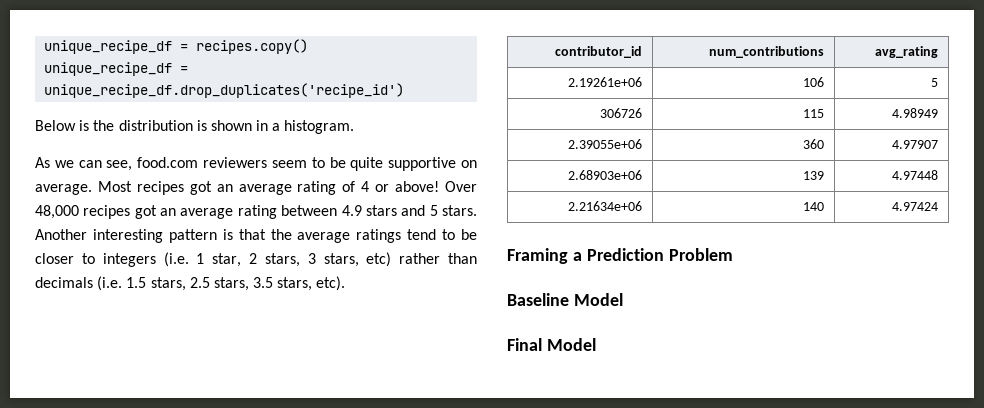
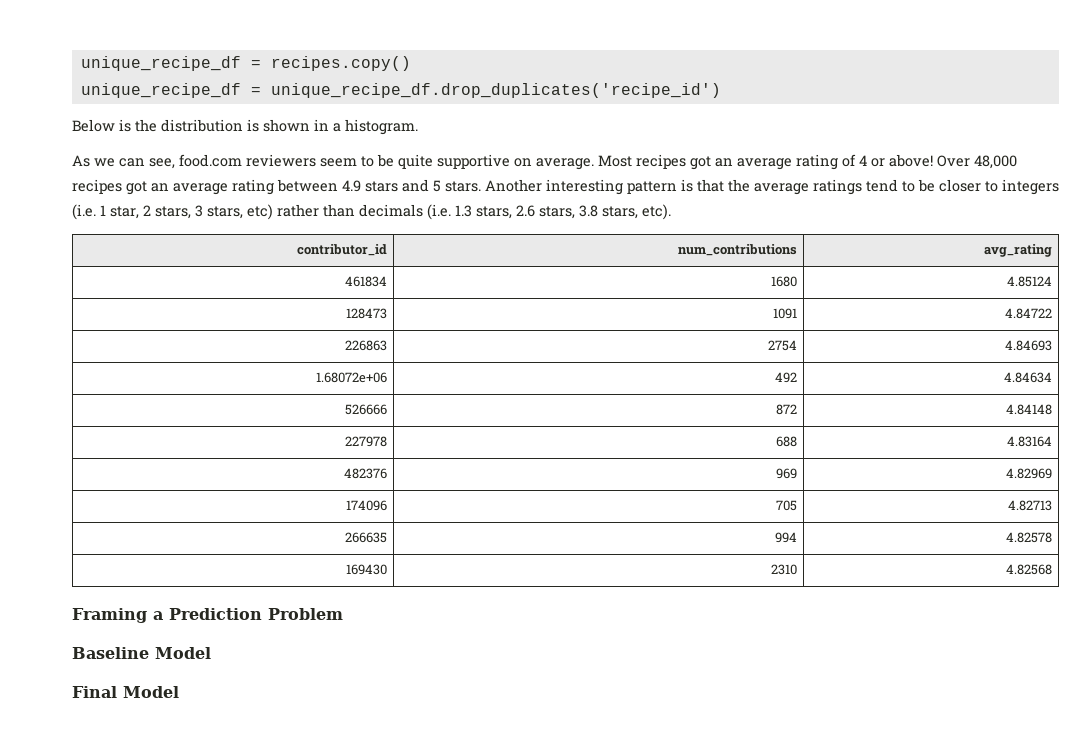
[126,277,274,291] 1.5 stars, 2.5 stars, 3.5 -> [455,205,598,219] 1.3 stars, 2.6 stars, 3.8
[567,77,642,87] [802,77,824,87] [930,78,938,87] [599,108,642,118] [802,109,824,118] [891,108,938,118] [567,139,642,149] [802,139,824,149] [891,140,938,149] [567,170,642,180] [802,171,824,180] [891,170,938,180] [567,201,642,211] [802,202,824,211] [891,202,938,211] 2.19261e+06 | 106 | 5 // 306726 | 115 | 4.98949 // 2.39055e+06 | 360 | 4.97907 // 2.68903e+06 | 139 | 4.97448 // 2.21634e+06 | 140 | 4.97424 -> [344,276,387,287] [770,276,797,287] [1006,276,1052,287] [345,308,387,319] [772,308,797,319] [1004,308,1052,319] [344,340,387,351] [767,340,797,351] [1004,340,1052,351] [315,372,387,383] [774,372,797,383] [1003,372,1052,383] [344,404,387,415] [775,404,797,415] [1005,404,1052,415] [344,436,387,447] [775,436,797,447] [1006,436,1052,447] [343,468,387,479] [775,468,797,479] [1005,468,1052,479] [345,500,387,511] [775,500,797,511] [1007,500,1052,511] [344,532,387,543] [774,532,797,543] [1005,532,1052,543] [345,564,387,575] [770,564,797,575] [1005,564,1052,575] 461834 | 1680 | 4.85124 // 128473 | 1091 | 4.84722 // 226863 | 2754 | 4.84693 // 1.68072e+06 | 492 | 4.84634 // 526666 | 872 | 4.84148 // 227978 | 688 | 4.83164 // 482376 | 969 | 4.82969 // 174096 | 705 | 4.82713 // 266635 | 994 | 4.82578 // 169430 | 2310 | 4.82568

